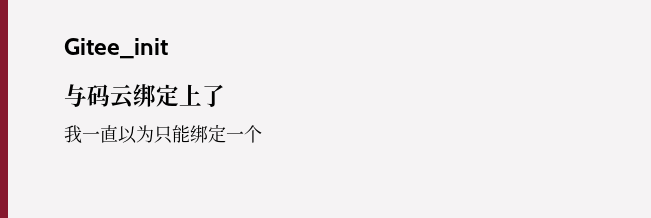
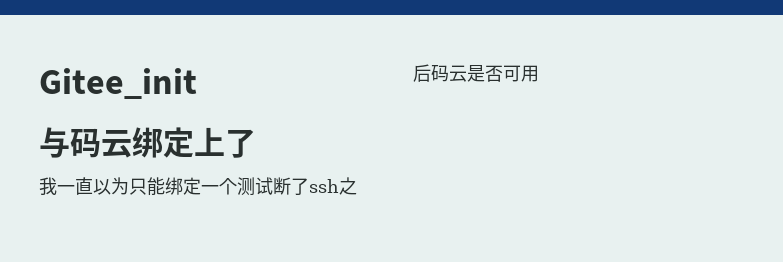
(262, 134) none -> [237,177,357,196] [413,64,539,82] 测试断了ssh之后码云是否可用

